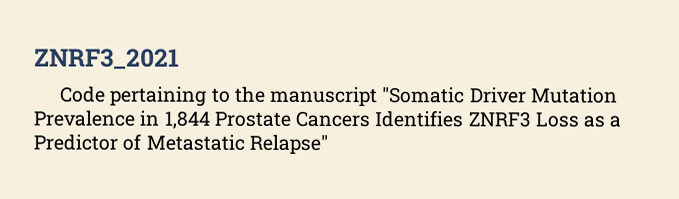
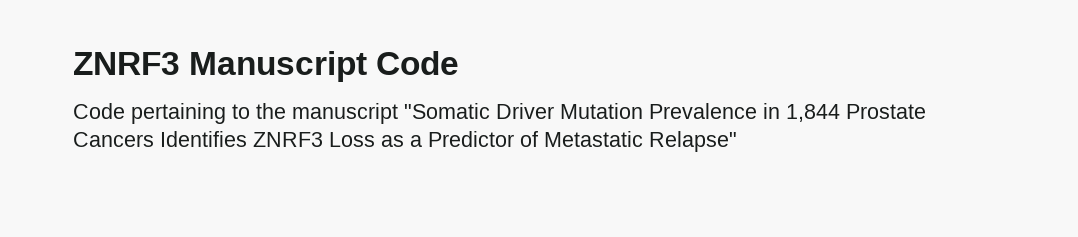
[34,48,180,70] ZNRF3_2021 -> [73,51,460,82] ZNRF3 Manuscript Code

